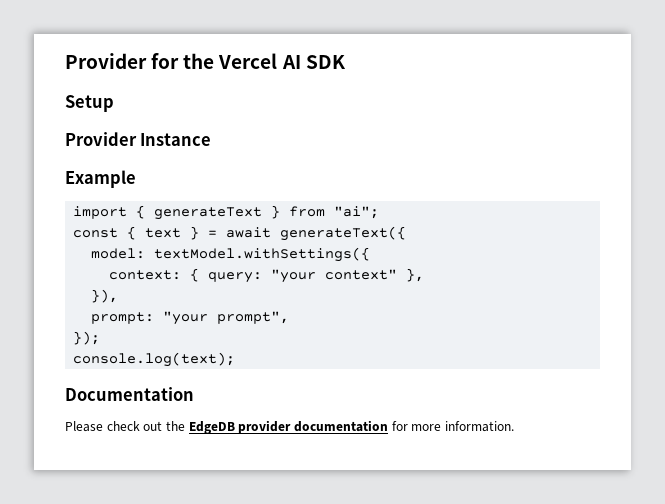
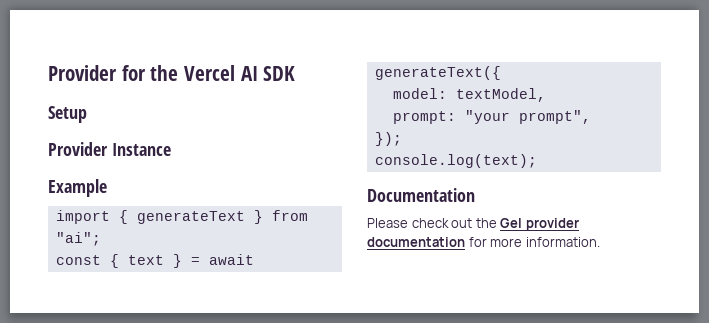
[154,247,371,262] [109,268,425,283] [91,289,119,303] textModel.withSettings({ // context: { query: "your context" }, // }), -> [455,88,546,102] textModel,
[188,421,235,434] EdgeDB -> [500,218,523,228] Gel

